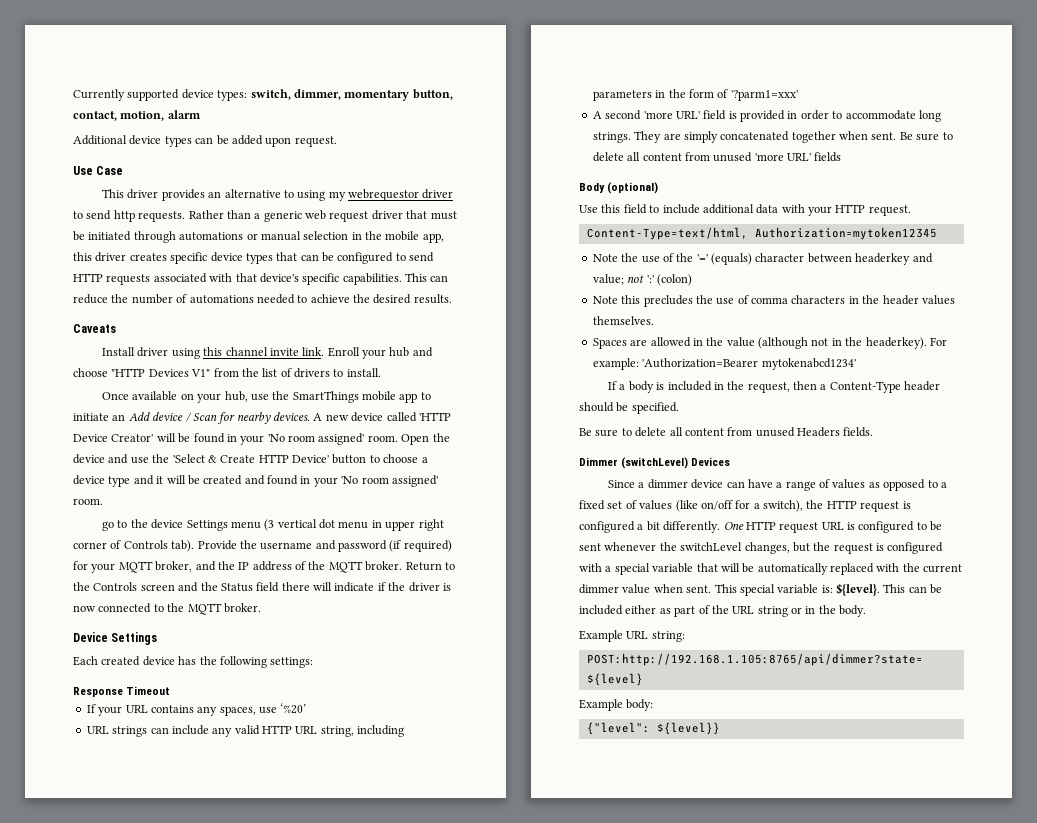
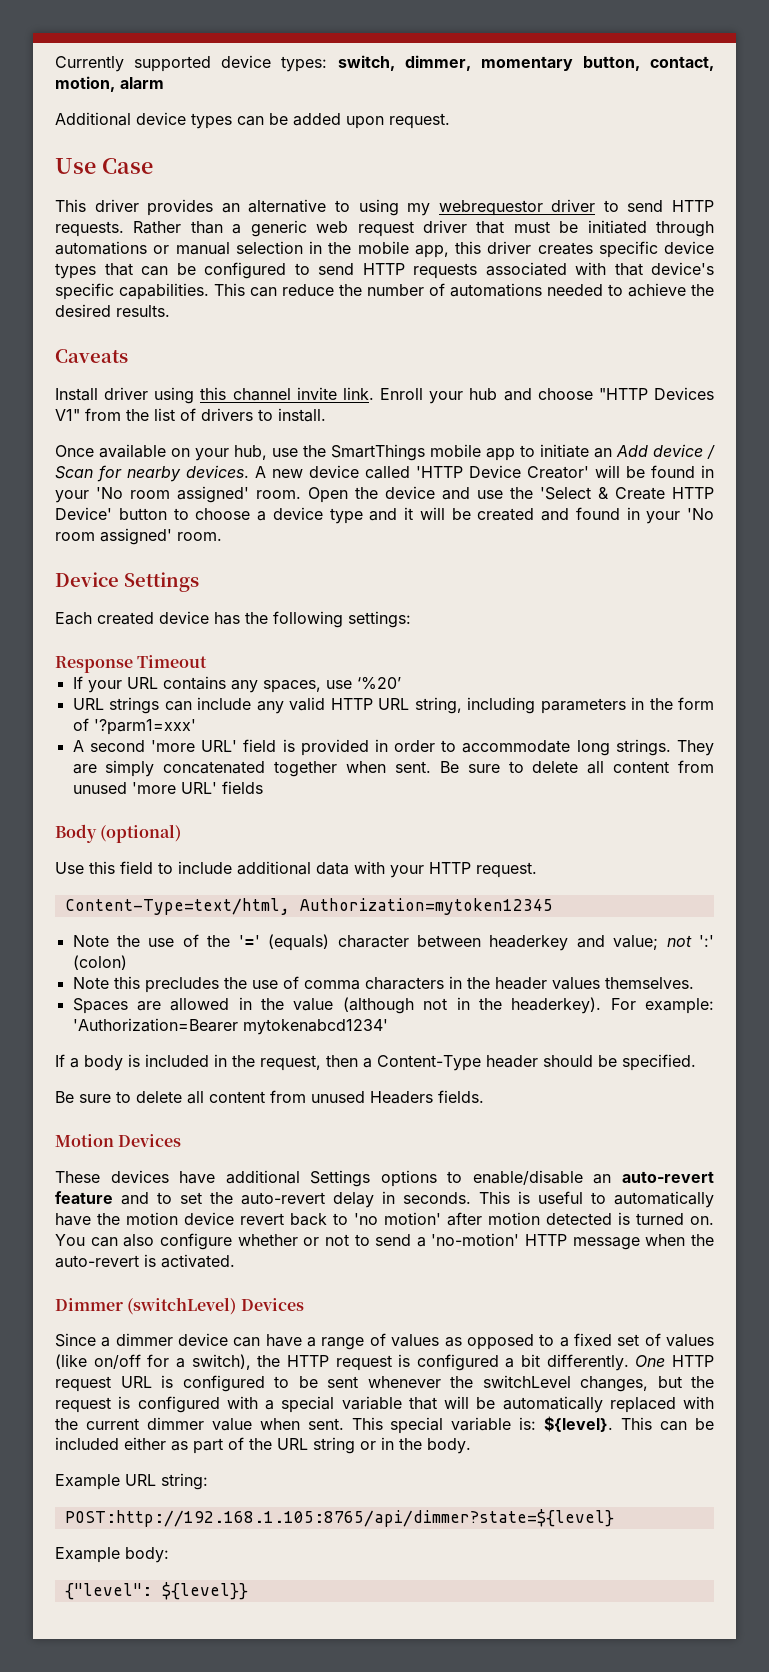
[113,210,135,222] http -> [672,200,715,212] HTTP
[102,519,444,531] [73,540,452,552] [73,561,455,573] [73,582,451,592] [73,603,261,615] // go to the device Settings menu (3 vertical dot menu in upper right corner of Controls tab). Provide the username and password (if required) for your MQTT broker, and the IP address of the MQTT broker. Return to the Controls screen and the Status field there will indicate if the driver is now connected to the MQTT broker. -> (222, 536) none
(874, 432) none -> [55,1134,182,1147] [55,1170,714,1187] [55,1191,714,1208] [55,1212,714,1226] [55,1233,714,1250] [55,1254,235,1268] // Motion Devices // These devices have additional Settings options to enable/disable an auto-revert feature and to set the auto-revert delay in seconds. This is useful to automatically have the motion device revert back to 'no motion' after motion detected is turned on. You can also configure whether or not to send a 'no-motion' HTTP message when the auto-revert is activated.

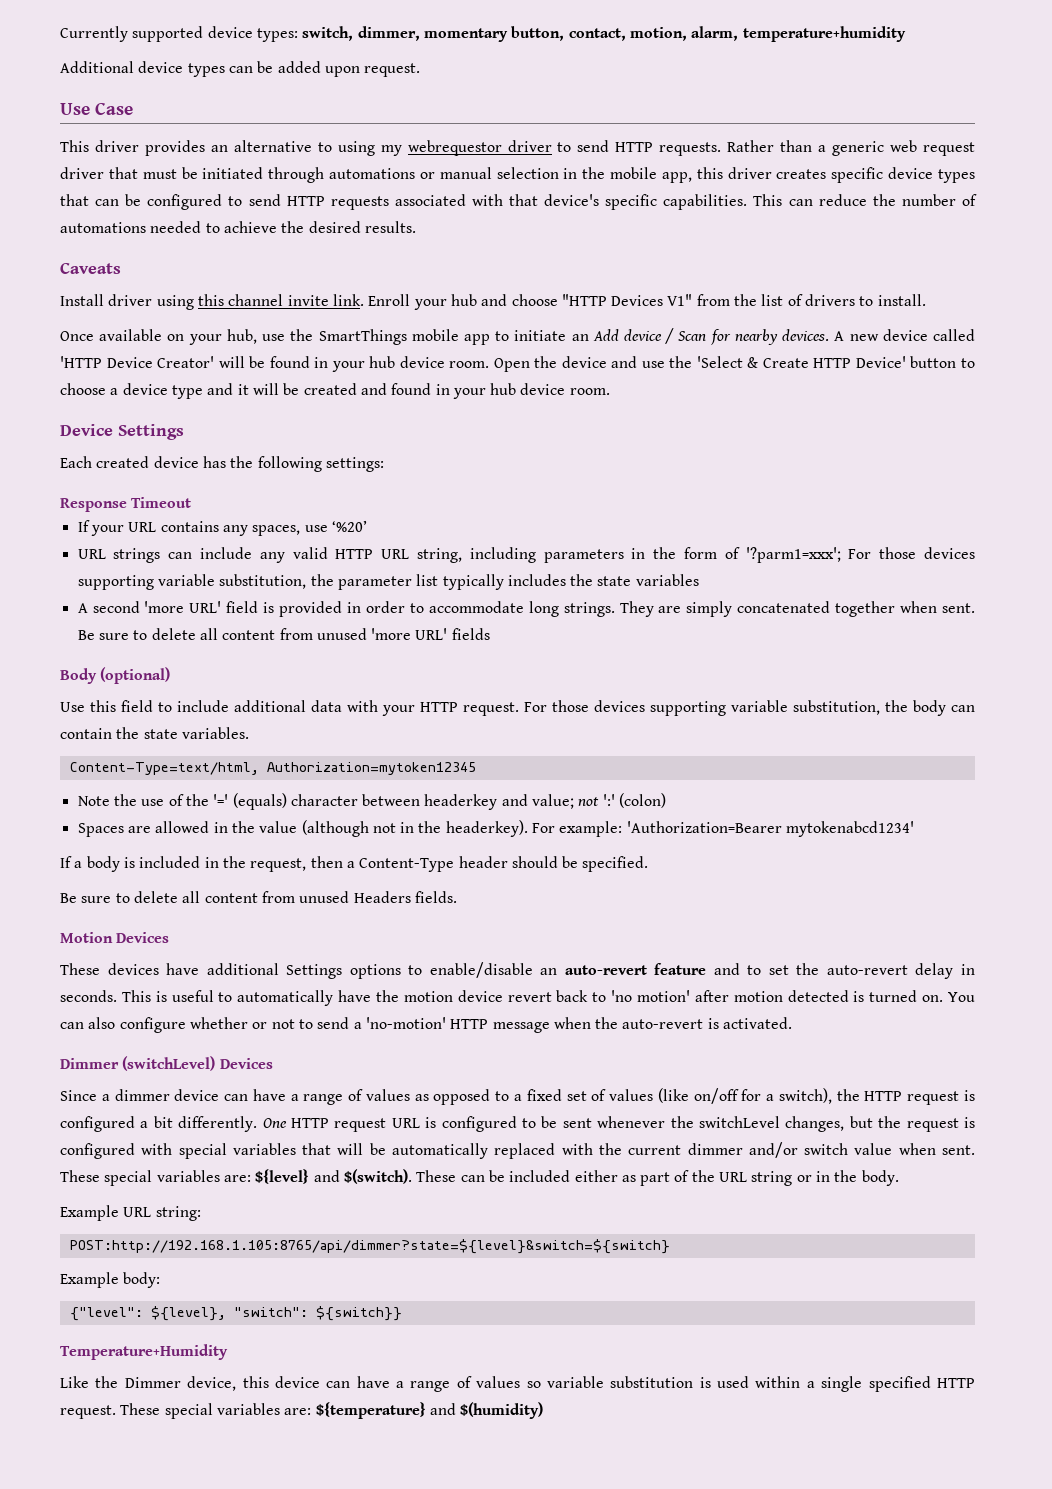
[120,77,164,89] alarm -> [691,26,906,42] alarm, temperature+humidity
[96,486,249,503] 'No room assigned' -> [369,356,445,368] hub device
[687,508,714,520] [55,528,172,545] 'No room assigned' -> [490,383,566,395] hub device
[93,719,196,735] '?parm1=xxx' -> [745,547,975,563] [77,574,699,590] '?parm1=xxx'; For those devices supporting variable substitution, the parameter list typically includes the state variables
(537, 870) none -> [524,700,975,716] [60,727,249,739] For those devices supporting variable substitution, the body can contain the state variables.
[72,976,694,993] // Note this precludes the use of comma characters in the header values themselves. -> (667, 800) none
[265,1396,402,1413] a special variable -> [178,1143,296,1159] special variables
(204, 1423) none -> [748,1142,849,1158] and/or switch
[351,1416,653,1434] This special variable is: ${level}. This -> [60,1169,457,1186] These special variables are: ${level} and $(switch). These
[64,1509,614,1527] POST:http://192.168.1.105:8765/api/dimmer?state=${level} -> [69,1239,670,1254] POST:http://192.168.1.105:8765/api/dimmer?state=${level}&switch=${switch}
[161,1582,248,1600] ${level}} -> [150,1306,402,1321] [60,1344,228,1360] [60,1376,976,1392] [60,1402,544,1419] ${level}, "switch": ${switch}} // Temperature+Humidity // Like the Dimmer device, this device can have a range of values so variable substitution is used within a single specified HTTP request. These special variables are: ${temperature} and $(humidity)

